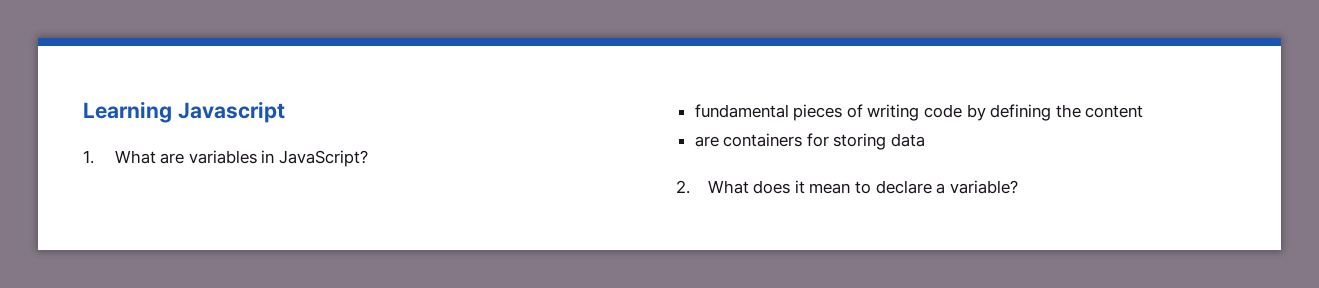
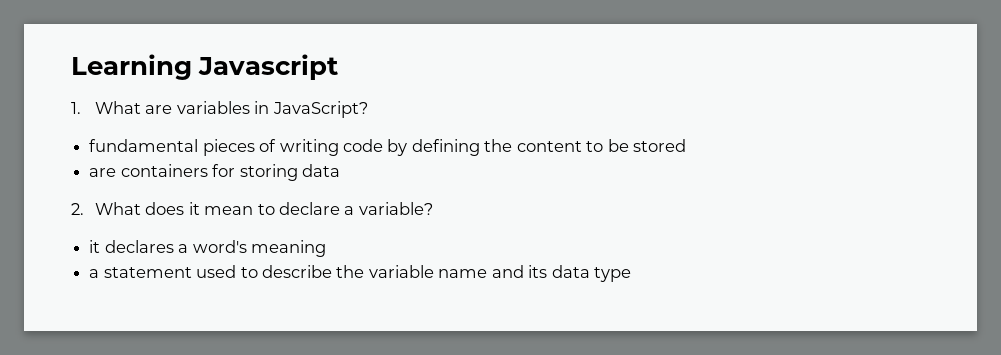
(1144, 111) none -> [586,139,687,152] to be stored
(1018, 187) none -> [89,240,326,257] [89,265,632,282] // it declares a word's meaning // a statement used to describe the variable name and its data type

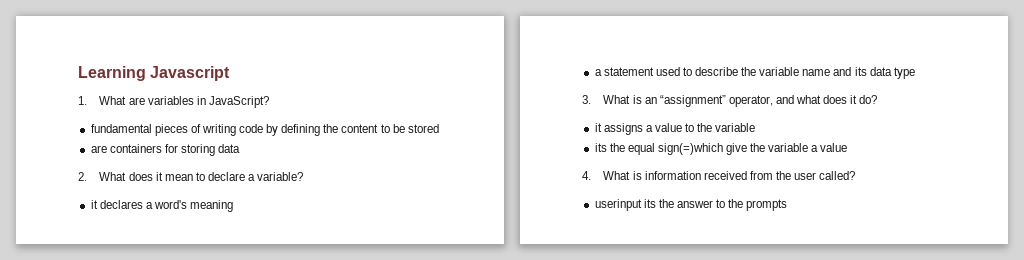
(632, 274) none -> [582,95,878,107] [594,123,756,135] [594,143,848,155] [582,171,856,180] [594,199,788,211] // 3. What is an “assignment” operator, and what does it do? // it assigns a value to the variable // its the equal sign(=)which give the variable a value // 4. What is information received from the user called? // userinput its the answer to the prompts

